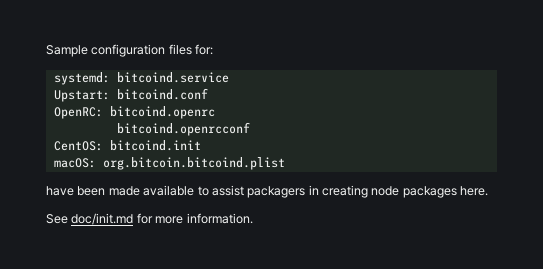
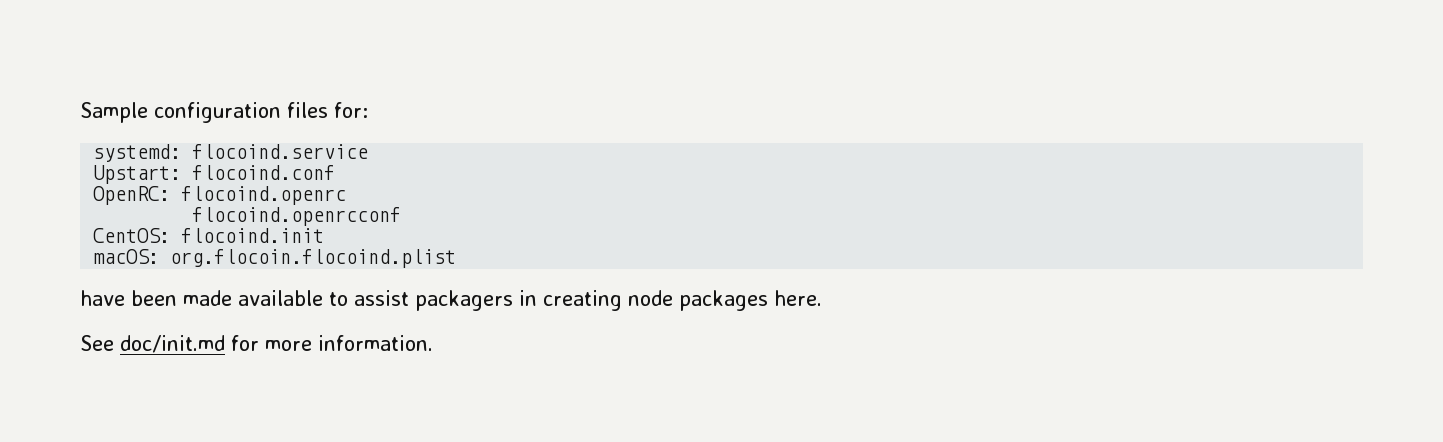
[116,72,229,83] bitcoind.service -> [192,144,369,159] flocoind.service
[116,88,208,100] bitcoind.conf -> [192,165,336,180] flocoind.conf
[109,106,215,119] [116,122,250,136] bitcoind.openrc // bitcoind.openrcconf -> [181,186,347,205] [192,207,402,226] flocoind.openrc // flocoind.openrcconf
[109,140,201,151] bitcoind.init -> [181,228,325,243] flocoind.init
[102,157,285,170] org.bitcoin.bitcoind.plist -> [170,249,457,268] org.flocoin.flocoind.plist

